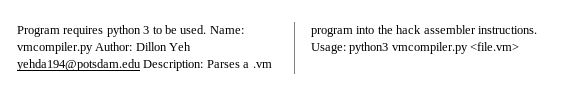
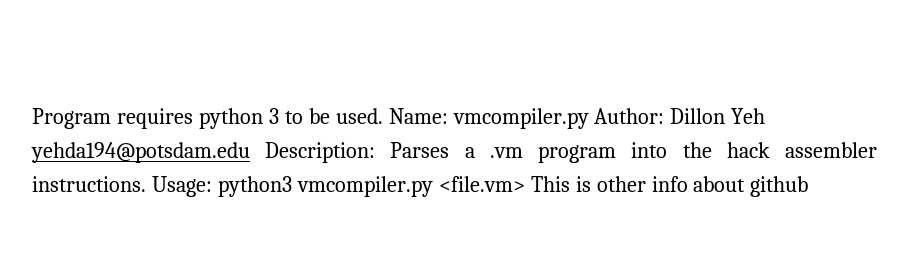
(520, 46) none -> [530,176,809,197] This is other info about github

